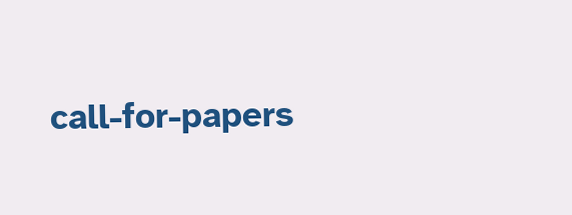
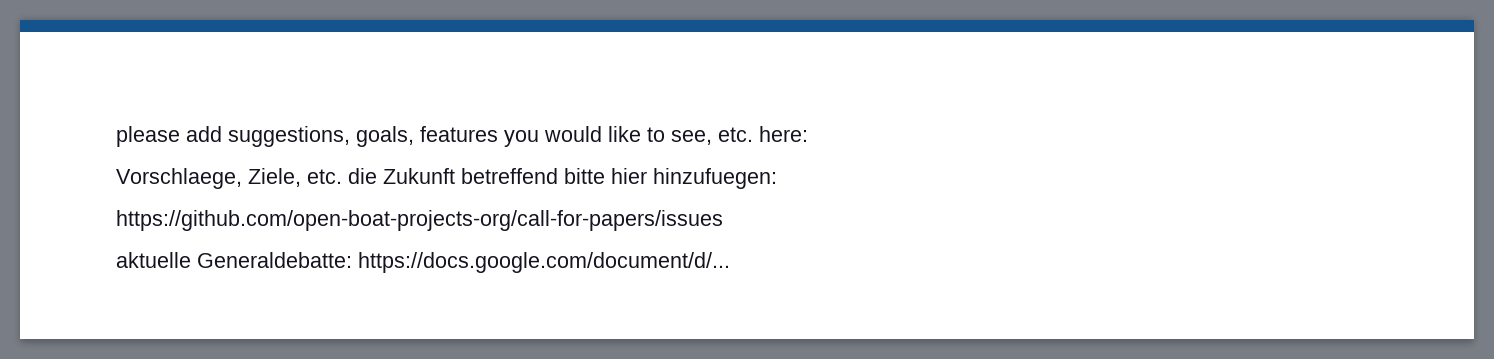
[49,99,295,136] call-for-papers -> [116,126,808,147] [116,168,777,189] [116,210,723,231] [116,252,730,273] please add suggestions, goals, features you would like to see, etc. here: // Vorschlaege, Ziele, etc. die Zukunft betreffend bitte hier hinzufuegen: // https://github.com/open-boat-projects-org/call-for-papers/issues // aktuelle Generaldebatte: https://docs.google.com/document/d/...

